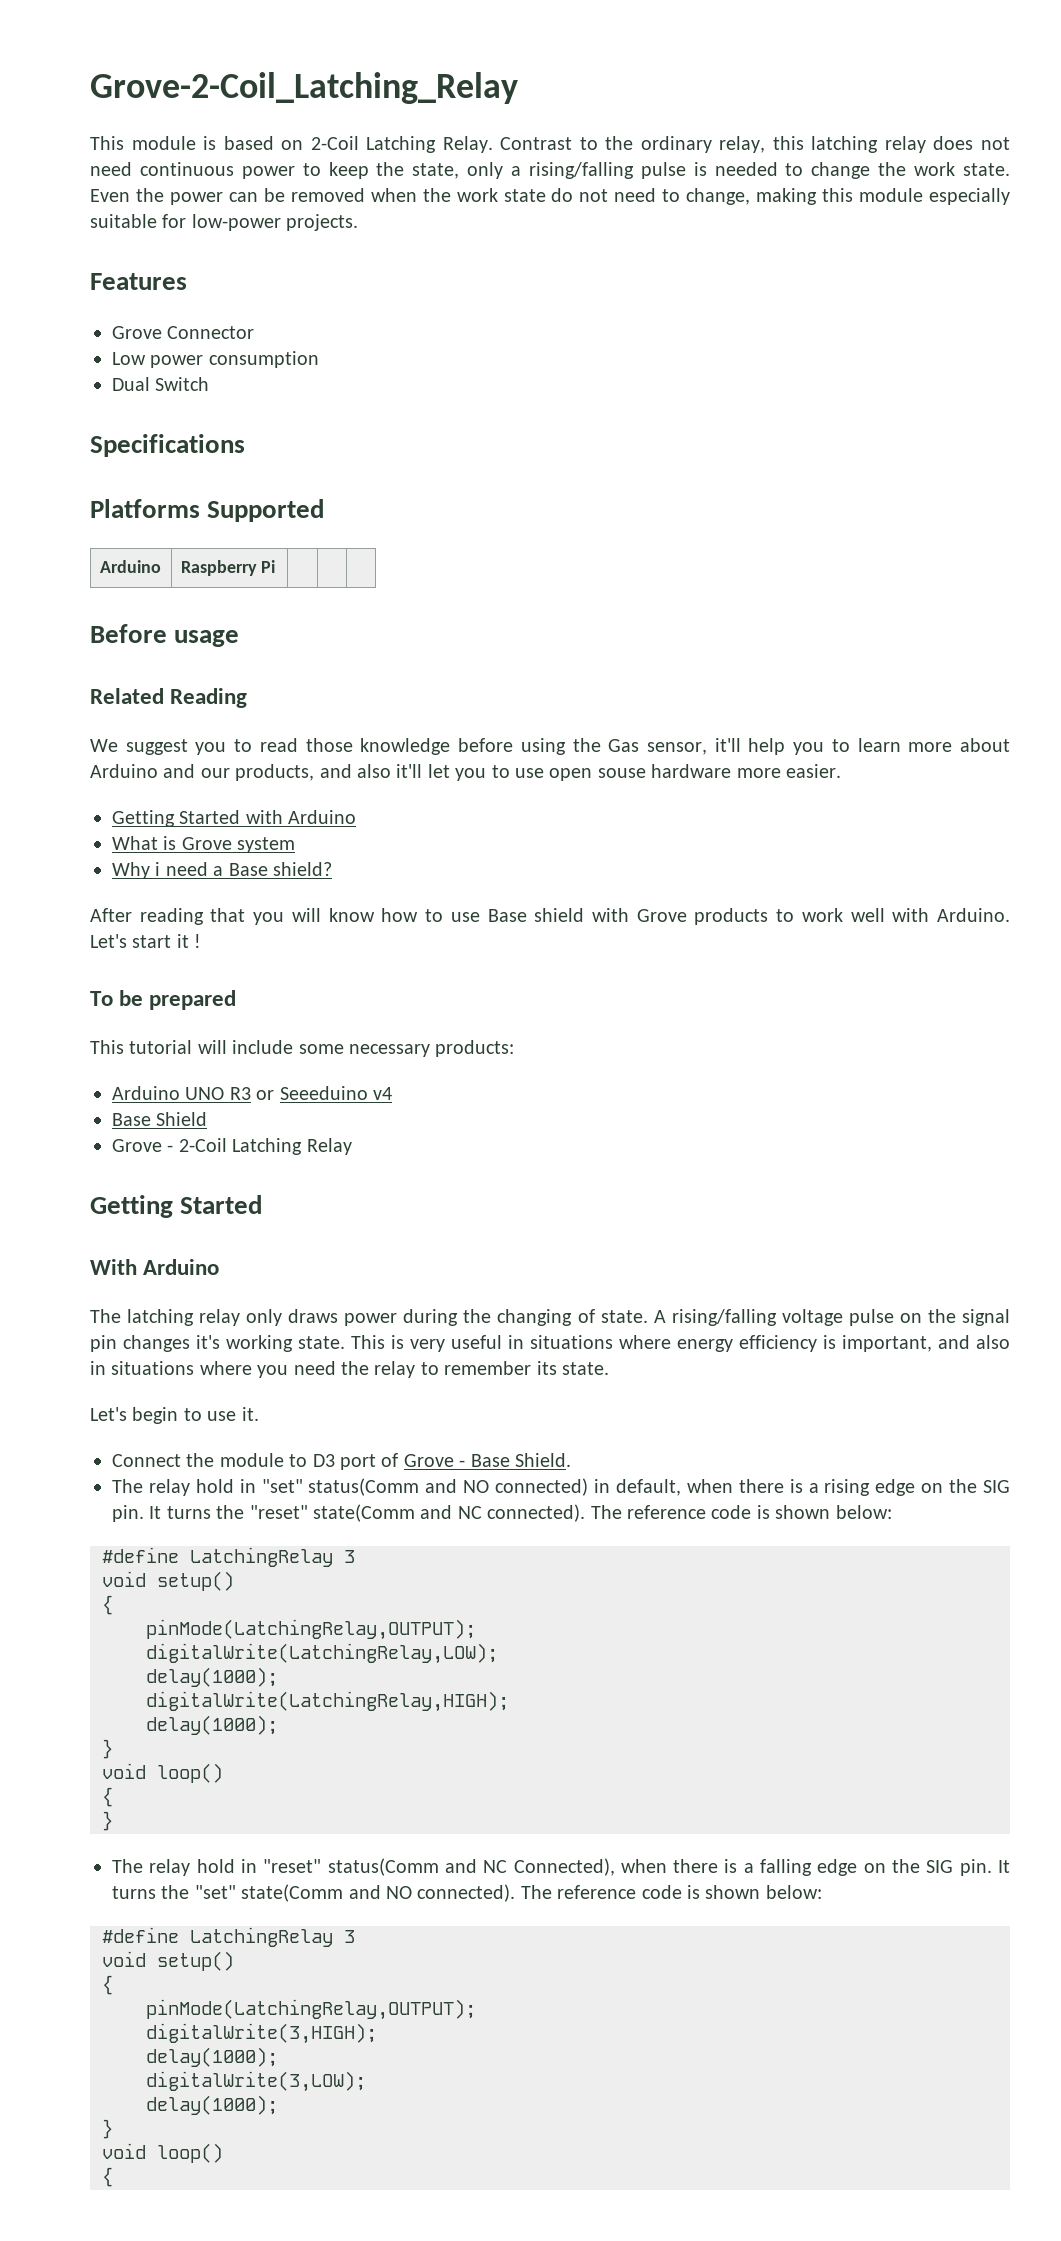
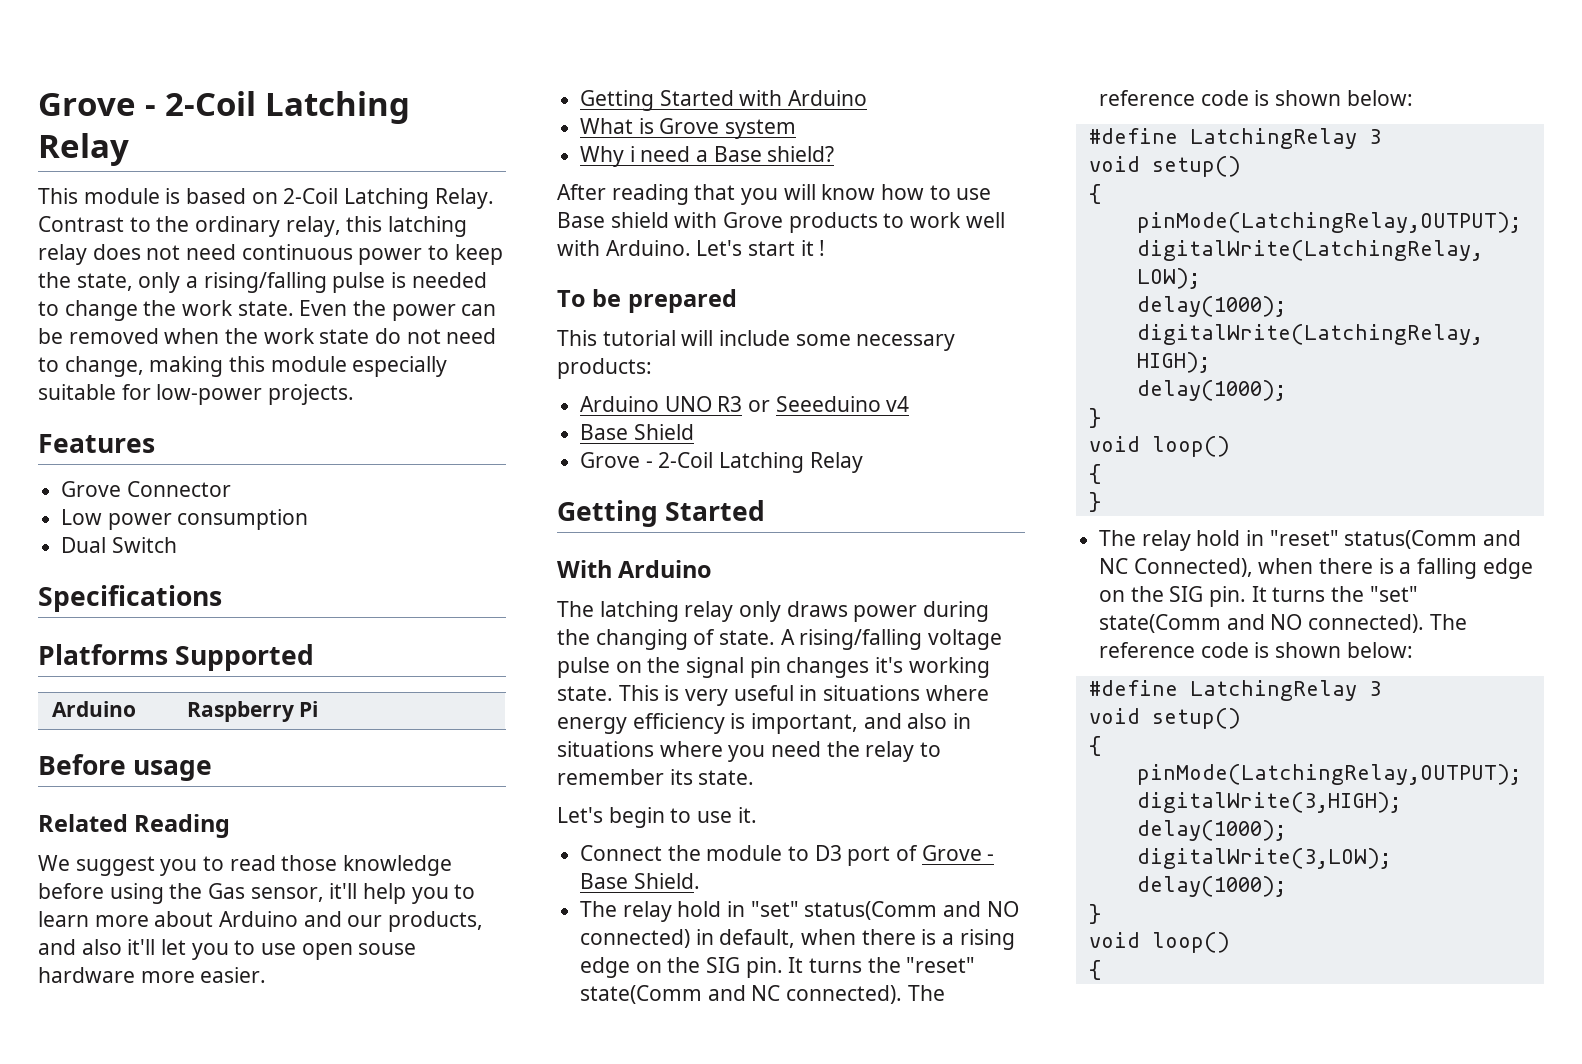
[90,72,518,104] Grove-2-Coil_Latching_Relay -> [38,91,410,124] [38,133,129,166] Grove - 2-Coil Latching Relay

